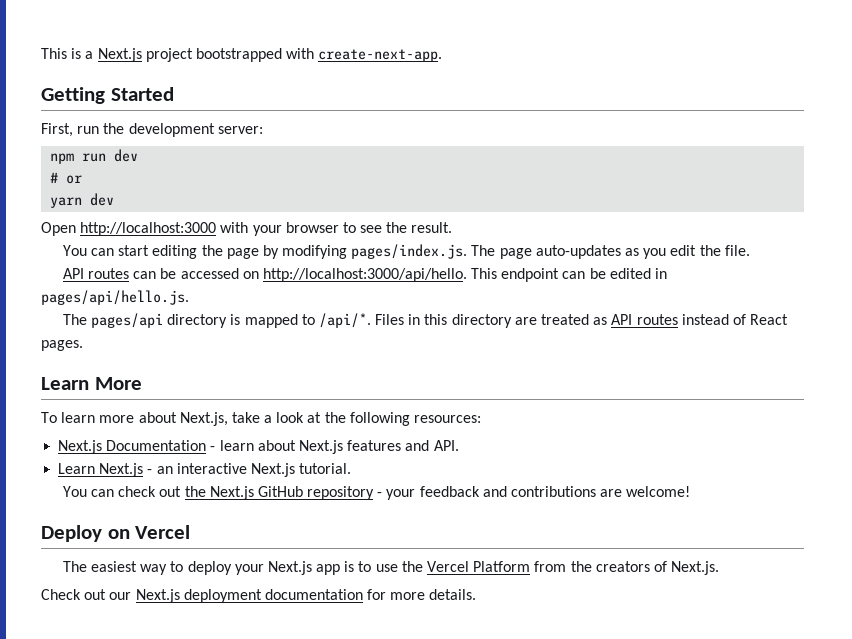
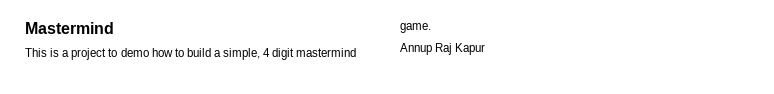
(41, 53) none -> [25,22,114,34] Mastermind //
[97,48,443,62] [41,87,174,104] [41,123,263,137] [50,149,139,164] [50,172,83,184] [50,193,115,208] [41,222,453,236] [62,244,750,259] [62,268,668,282] [41,290,189,305] [62,313,789,328] [41,340,83,351] [41,377,142,390] [41,412,482,426] [58,440,459,454] [58,463,352,477] [62,486,691,500] [41,525,191,542] [62,561,720,575] [41,589,477,603] Next.js project bootstrapped with create-next-app. // Getting Started // First, run the development server: // npm run dev // # or // yarn dev // Open http://localhost:3000 with your browser to see the result. // You can start editing the page by modifying pages/index.js. The page auto-updates as you edit the file. // API routes can be accessed on http://localhost:3000/api/hello. This endpoint can be edited in pages/api/hello.js. // The pages/api directory is mapped to /api/*. Files in this directory are treated as API routes instead of React pages. // Learn More // To learn more about Next.js, take a look at the following resources: // Next.js Documentation - learn about Next.js features and API. // Learn Next.js - an interactive Next.js tutorial. // You can check out the Next.js GitHub repository - your feedback and contributions are welcome! // Deploy on Vercel // The easiest way to deploy your Next.js app is to use the Vercel Platform from the creators of Next.js. // Check out our Next.js deployment documentation for more details. -> [71,48,357,60] [400,23,431,33] [400,43,486,55] project to demo how to build a simple, 4 digit mastermind game. // Annup Raj Kapur

